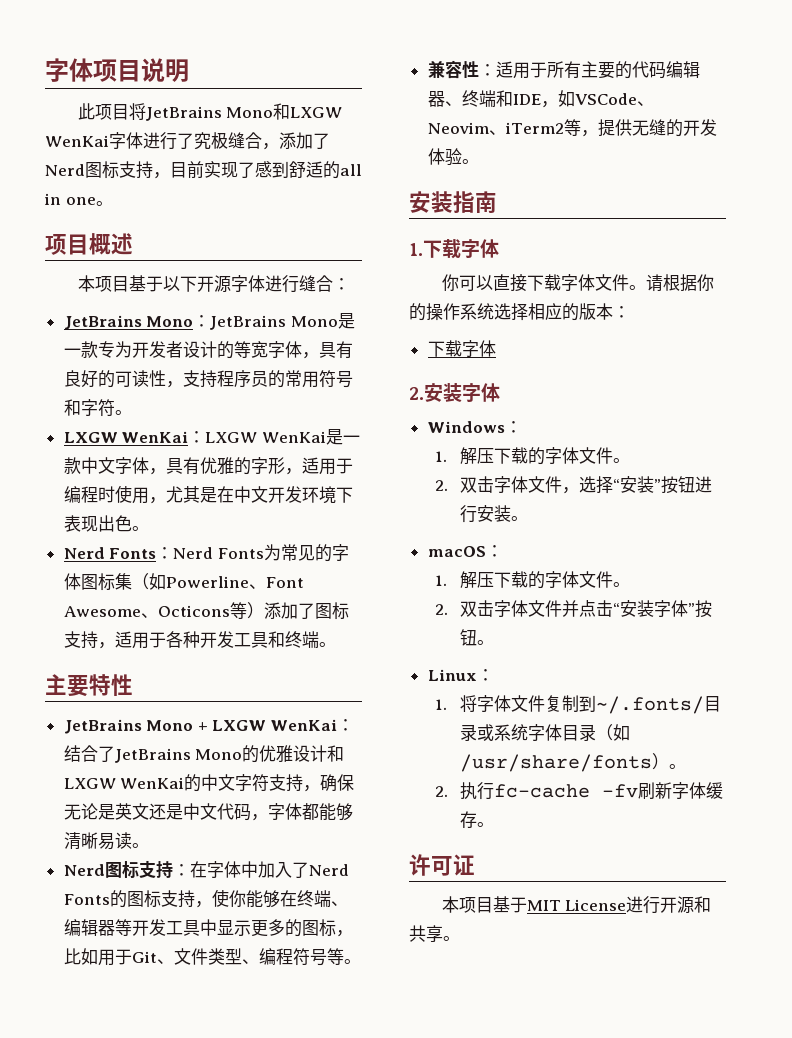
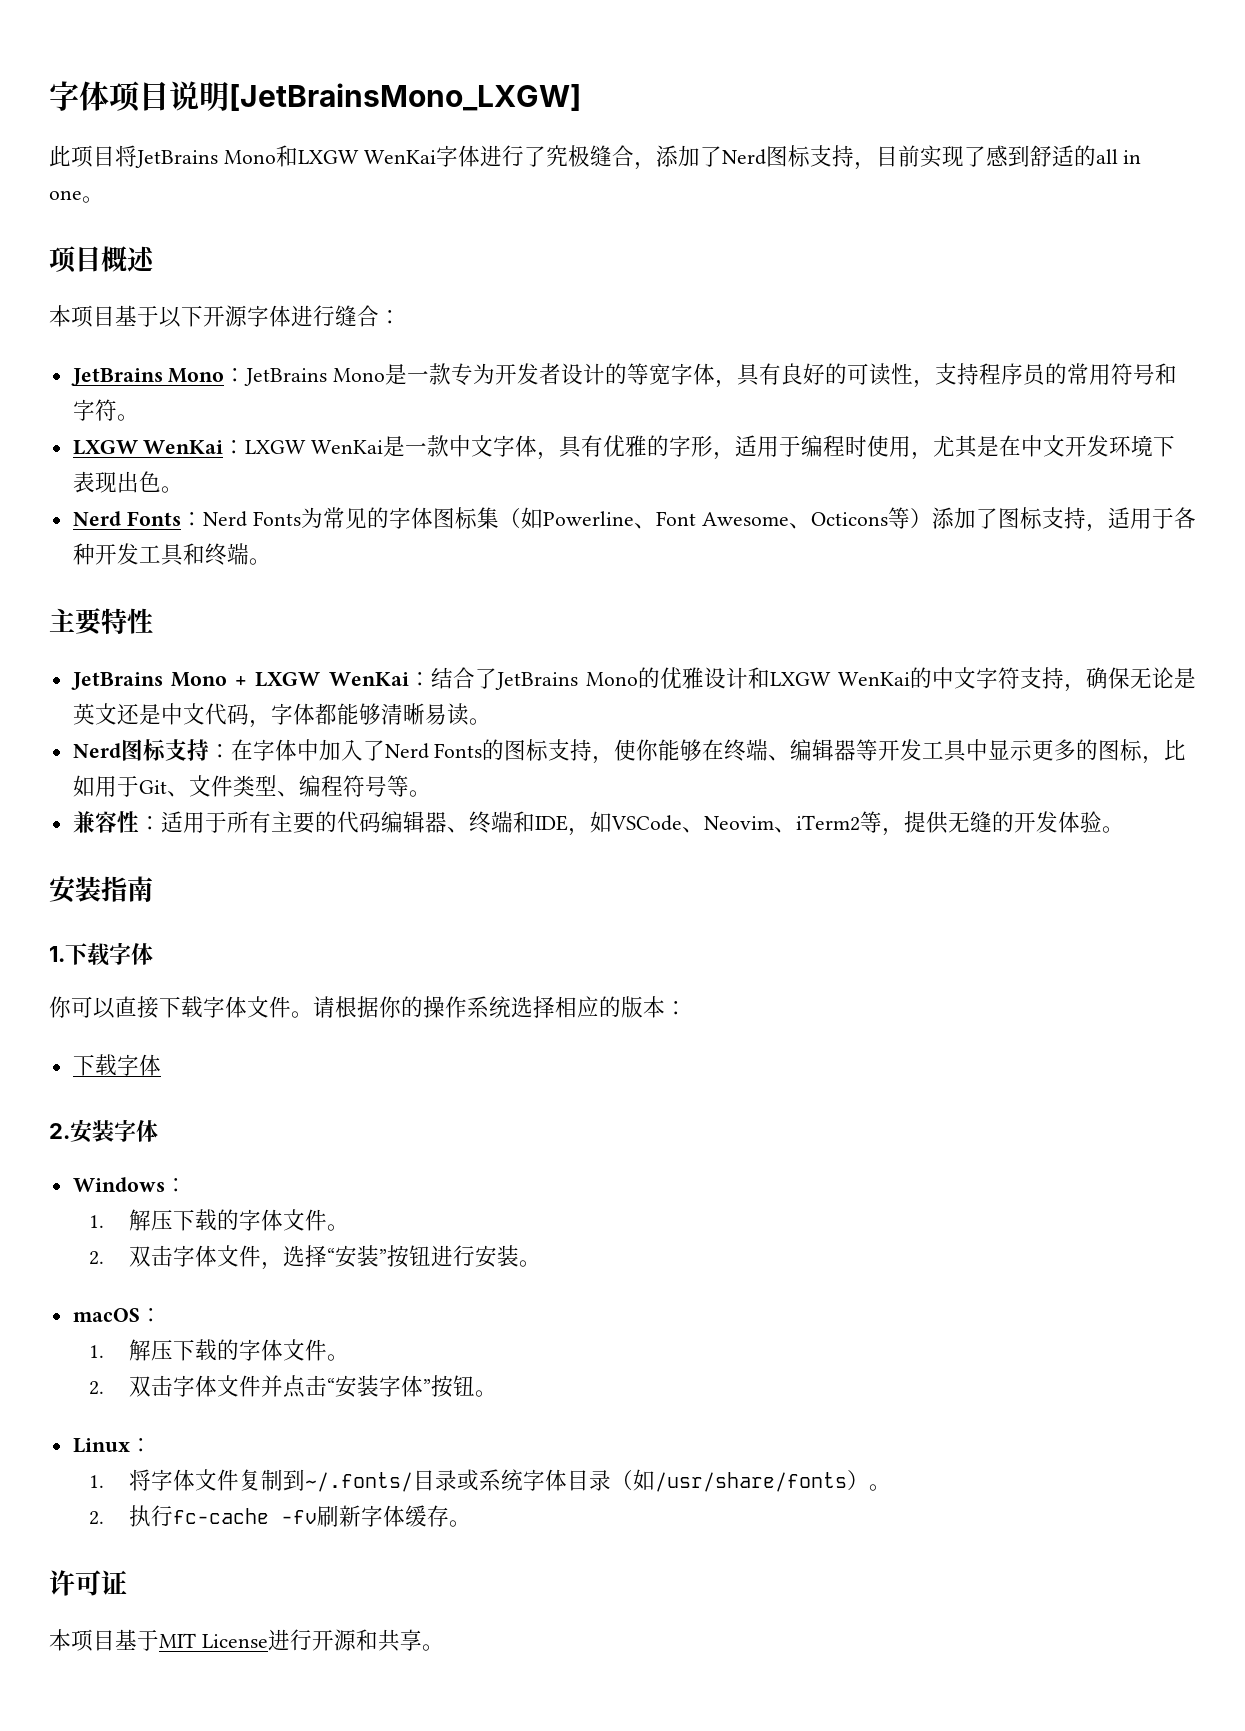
(189, 70) none -> [229,83,581,111] [JetBrainsMono_LXGW]

